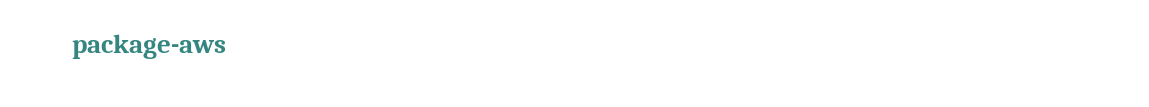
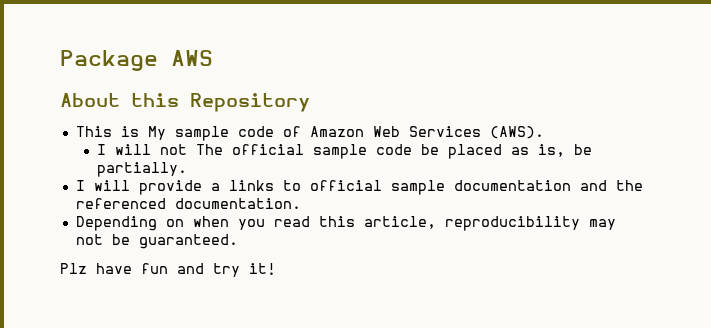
[72,34,226,59] package-aws -> [60,50,213,71] [60,93,310,112] [75,126,544,141] [97,144,593,159] [97,162,188,177] [75,180,643,195] [75,198,301,209] [75,216,616,231] [75,234,238,249] [60,263,276,277] Package AWS // About this Repository // This is My sample code of Amazon Web Services (AWS). // I will not The official sample code be placed as is, be partially. // I will provide a links to official sample documentation and the referenced documentation. // Depending on when you read this article, reproducibility may not be guaranteed. // Plz have fun and try it!

